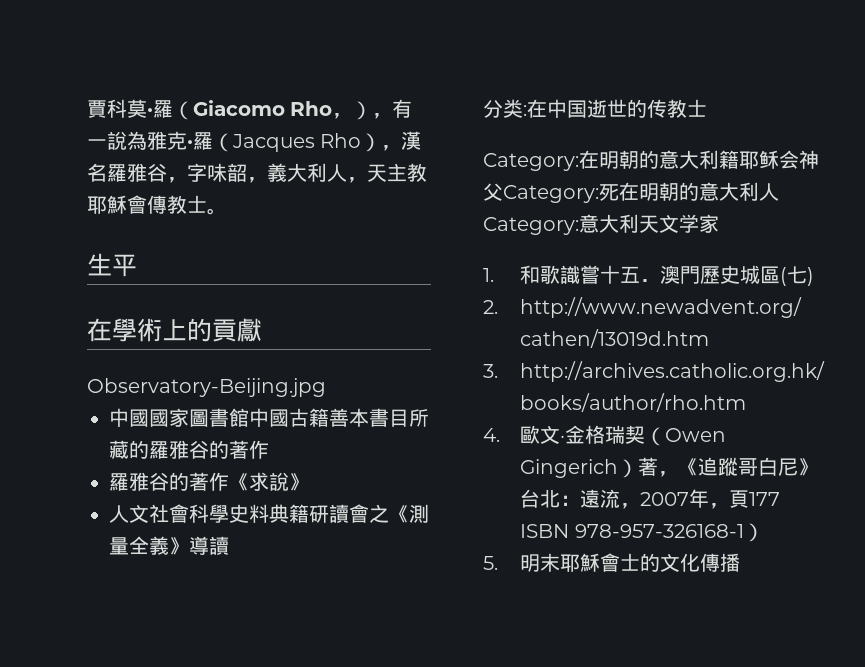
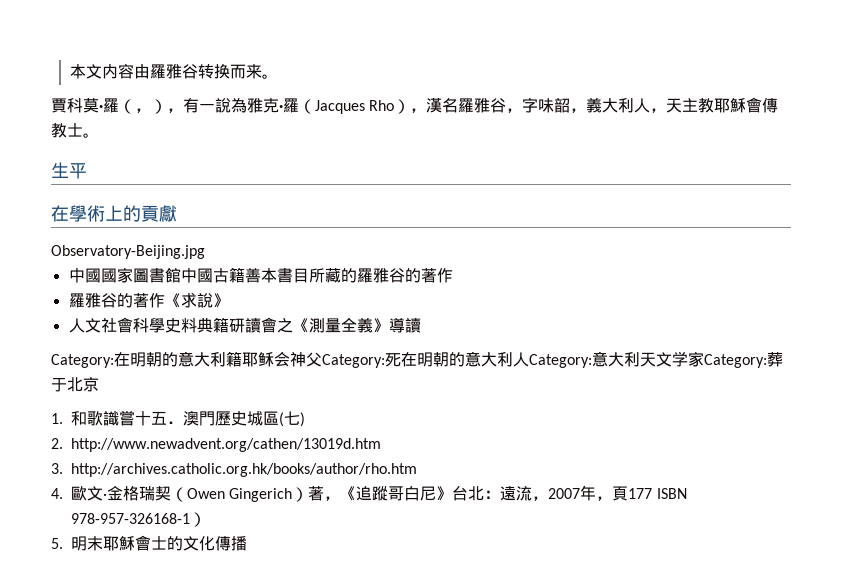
(87, 109) none -> [70,63,279,79] 本文内容由羅雅谷转换而来。 //
[193,100,333,116] Giacomo Rho -> (135, 106) none
[483,99,707,118] // 分类:在中国逝世的传教士 -> (421, 325) none
(719, 223) none -> [704,352,783,368] [51,377,99,392] Category:葬于北京

